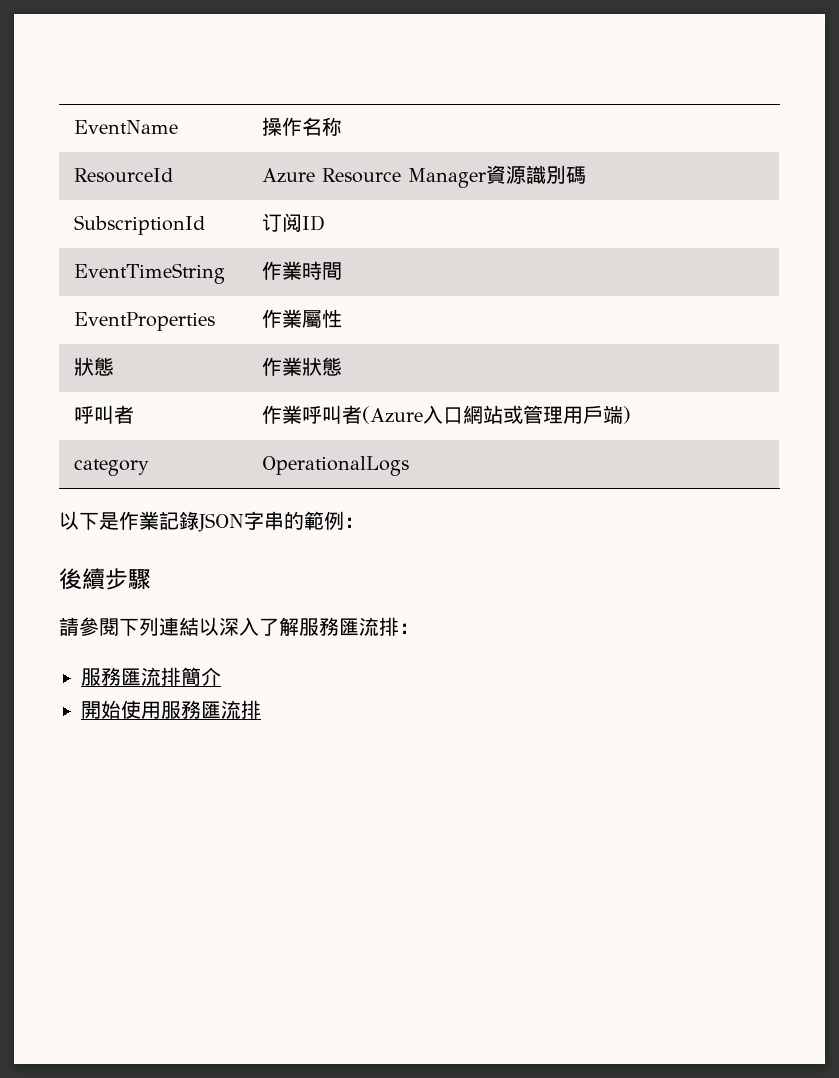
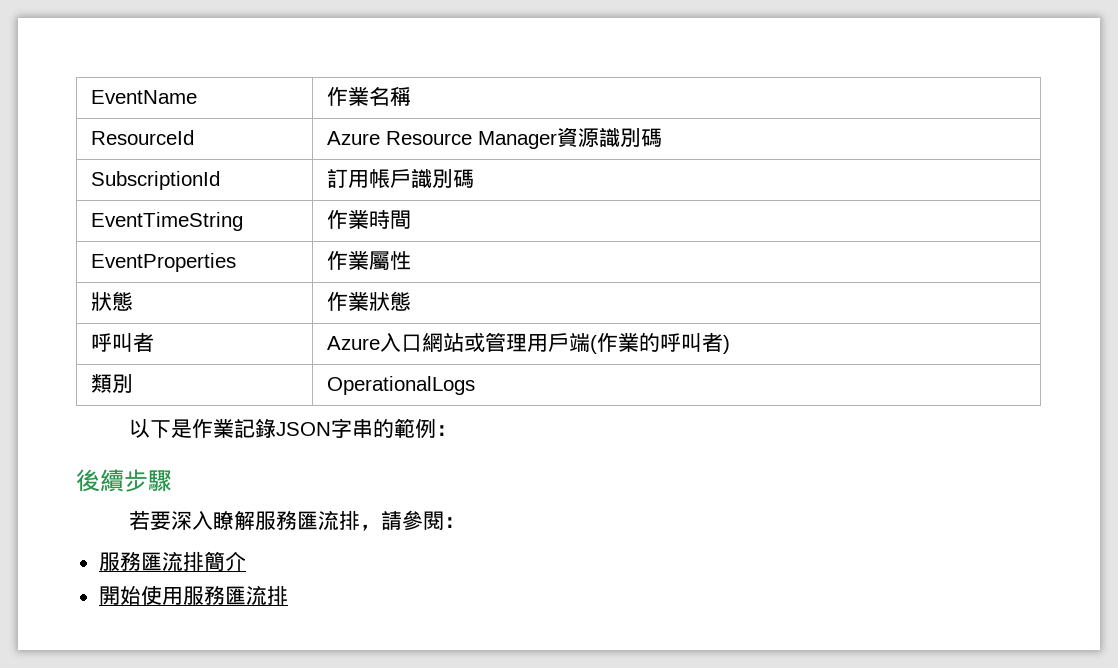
[261,117,342,136] 操作名称 -> [326,86,411,106] 作業名稱
[261,213,325,232] 订阅ID -> [326,168,474,188] 訂用帳戶識別碼
[261,405,423,424] 作業呼叫者(Azure -> [326,336,380,350] Azure
(623, 414) none -> [589,332,723,354] (作業的呼叫者
[73,459,149,476] category -> [90,374,133,393] 類別
[59,617,279,636] 請參閱下列連結以深入了 -> [128,510,234,530] 若要深入瞭
(399, 626) none -> [359,510,444,531] ，請參閱

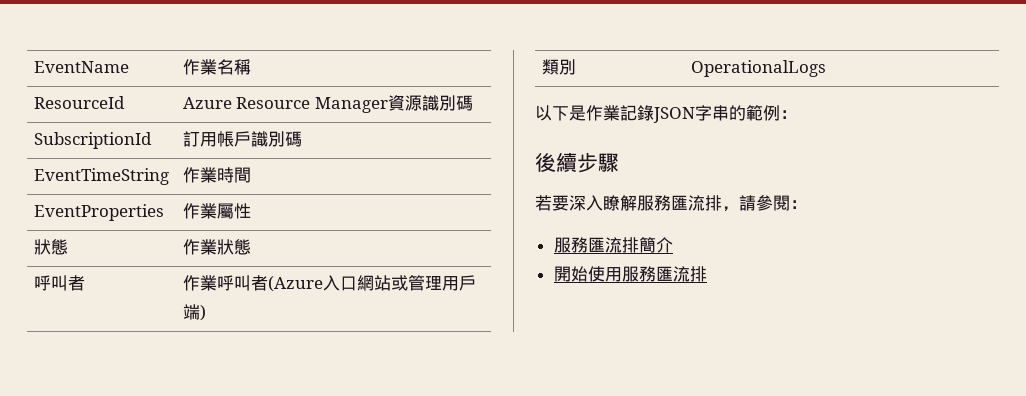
[326,336,380,350] Azure -> [182,275,323,292] 作業呼叫者(Azure
[589,332,723,354] (作業的呼叫者 -> (200, 312) none

